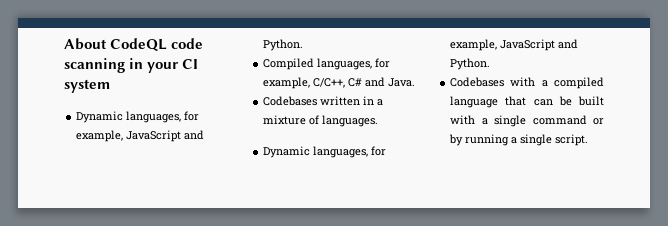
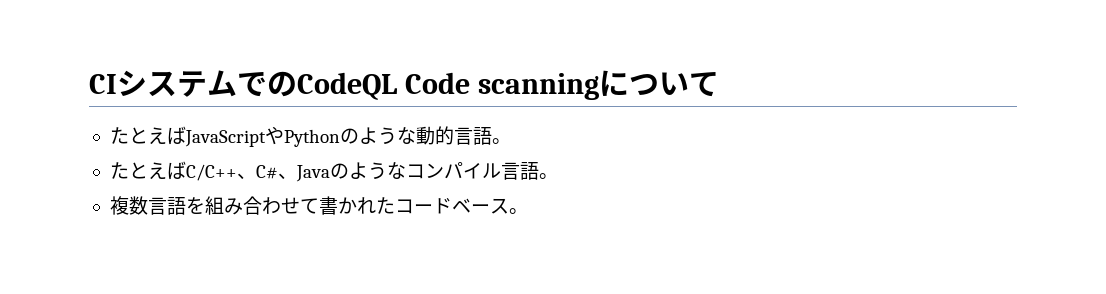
[64,38,204,52] [64,58,199,73] [64,79,110,93] [76,111,200,123] [76,130,205,142] [263,39,304,51] [263,58,391,70] [263,77,416,89] [263,96,384,106] [263,115,379,127] [263,146,387,158] [450,39,579,51] [450,58,491,70] [450,77,604,89] [450,96,604,108] [450,115,604,127] [449,134,589,146] About CodeQL code scanning in your CI system // Dynamic languages, for example, JavaScript and Python. // Compiled languages, for example, C/C++, C# and Java. // Codebases written in a mixture of languages. // Dynamic languages, for example, JavaScript and Python. // Codebases with a compiled language that can be built with a single command or by running a single script. -> [89,70,720,100] [109,126,511,147] [109,161,558,182] [109,196,528,215] CIシステムでのCodeQL Code scanningについて // たとえばJavaScriptやPythonのような動的言語。 // たとえばC/C++、C#、Javaのようなコンパイル言語。 // 複数言語を組み合わせて書かれたコードベース。

